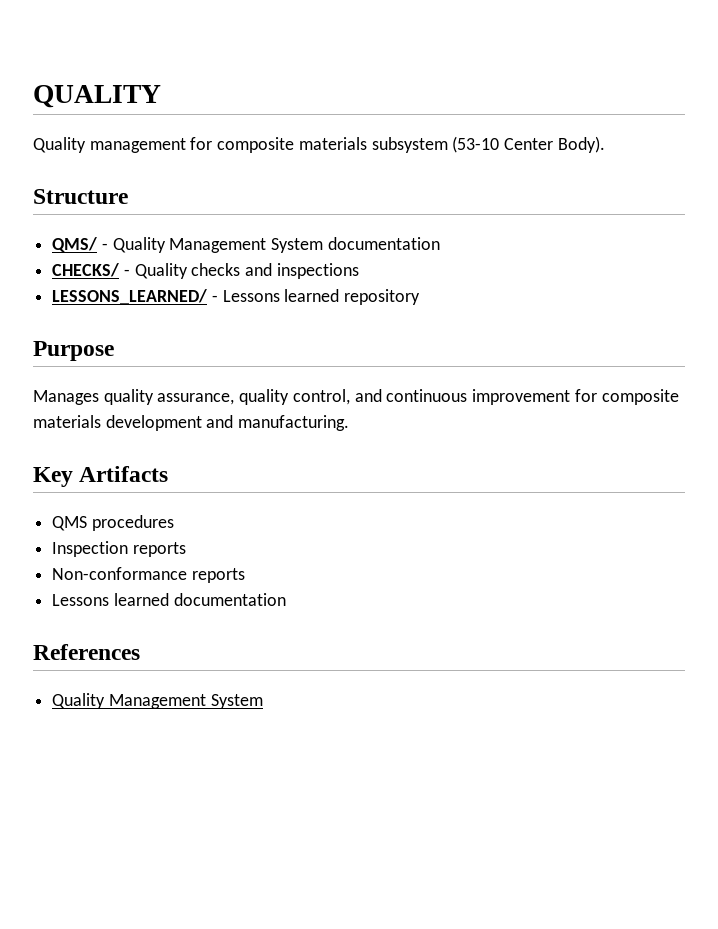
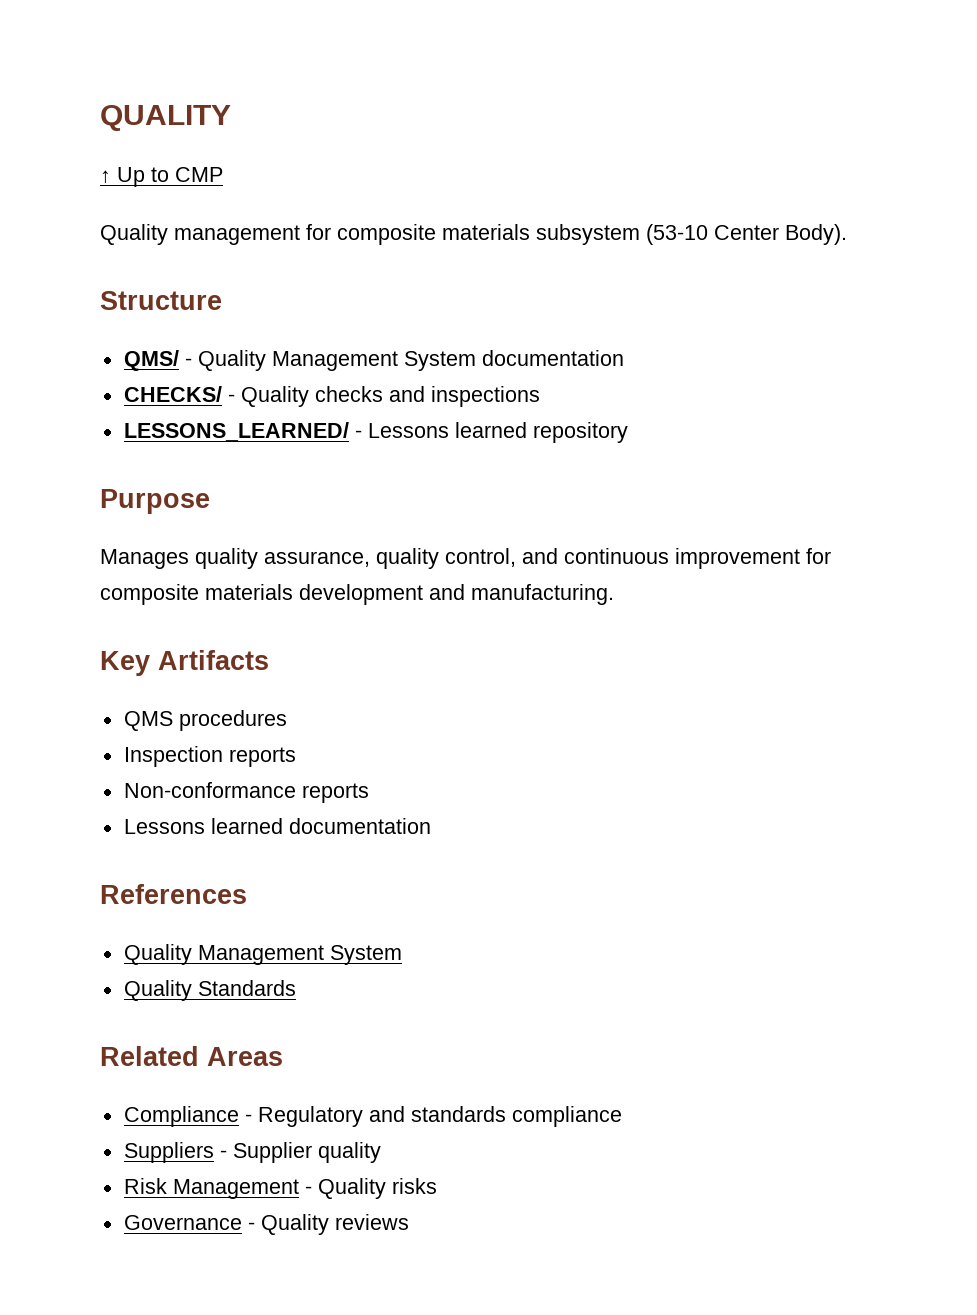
(161, 96) none -> [100,167,223,187] // ↑ Up to CMP
(263, 701) none -> [123,980,296,1001] [100,1046,283,1066] [123,1106,622,1127] [123,1142,381,1163] [123,1178,437,1199] [123,1214,409,1235] // Quality Standards // Related Areas // Compliance - Regulatory and standards compliance // Suppliers - Supplier quality // Risk Management - Quality risks // Governance - Quality reviews

